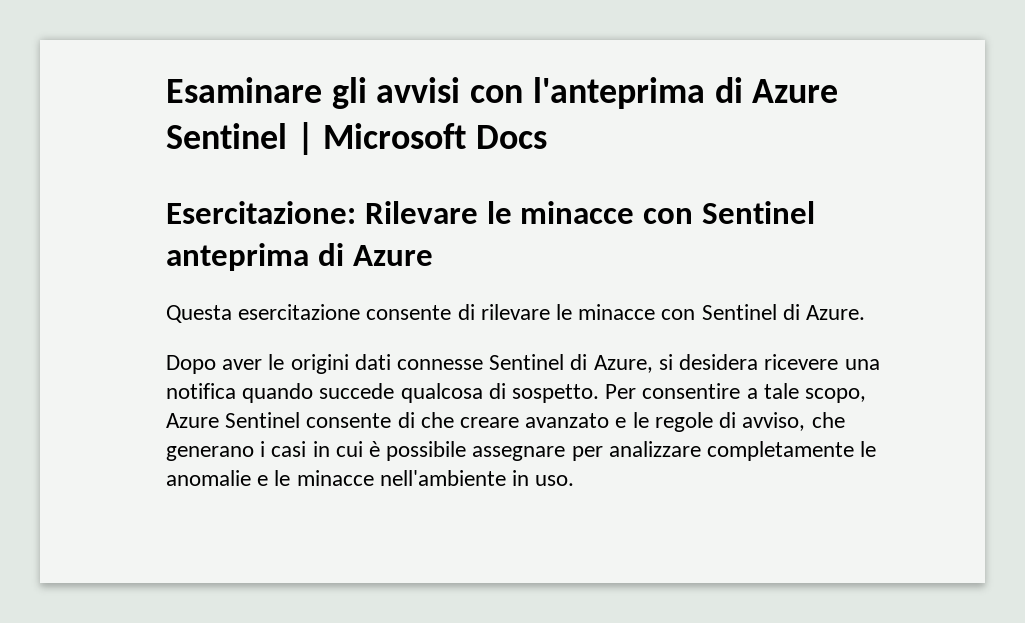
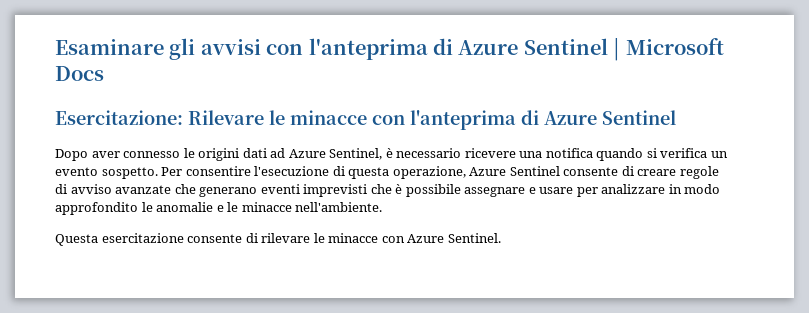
[701,201,815,224] [166,243,433,271] Sentinel anteprima di Azure -> [410,110,676,130] [55,148,728,161] [55,166,719,179] [55,184,721,197] [55,202,383,215] l'anteprima di Azure Sentinel // Dopo aver connesso le origini dati ad Azure Sentinel, è necessario ricevere una notifica quando si verifica un evento sospetto. Per consentire l'esecuzione di questa operazione, Azure Sentinel consente di creare regole di avviso avanzate che generano eventi imprevisti che è possibile assegnare e usare per analizzare in modo approfondito le anomalie e le minacce nell'ambiente.
[701,304,866,320] [166,354,880,374] [166,383,867,403] [166,412,845,432] [166,441,877,461] [166,470,575,486] Sentinel di Azure. // Dopo aver le origini dati connesse Sentinel di Azure, si desidera ricevere una notifica quando succede qualcosa di sospetto. Per consentire a tale scopo, Azure Sentinel consente di che creare avanzato e le regole di avviso, che generano i casi in cui è possibile assegnare per analizzare completamente le anomalie e le minacce nell'ambiente in uso. -> [407,233,501,243] Azure Sentinel.

